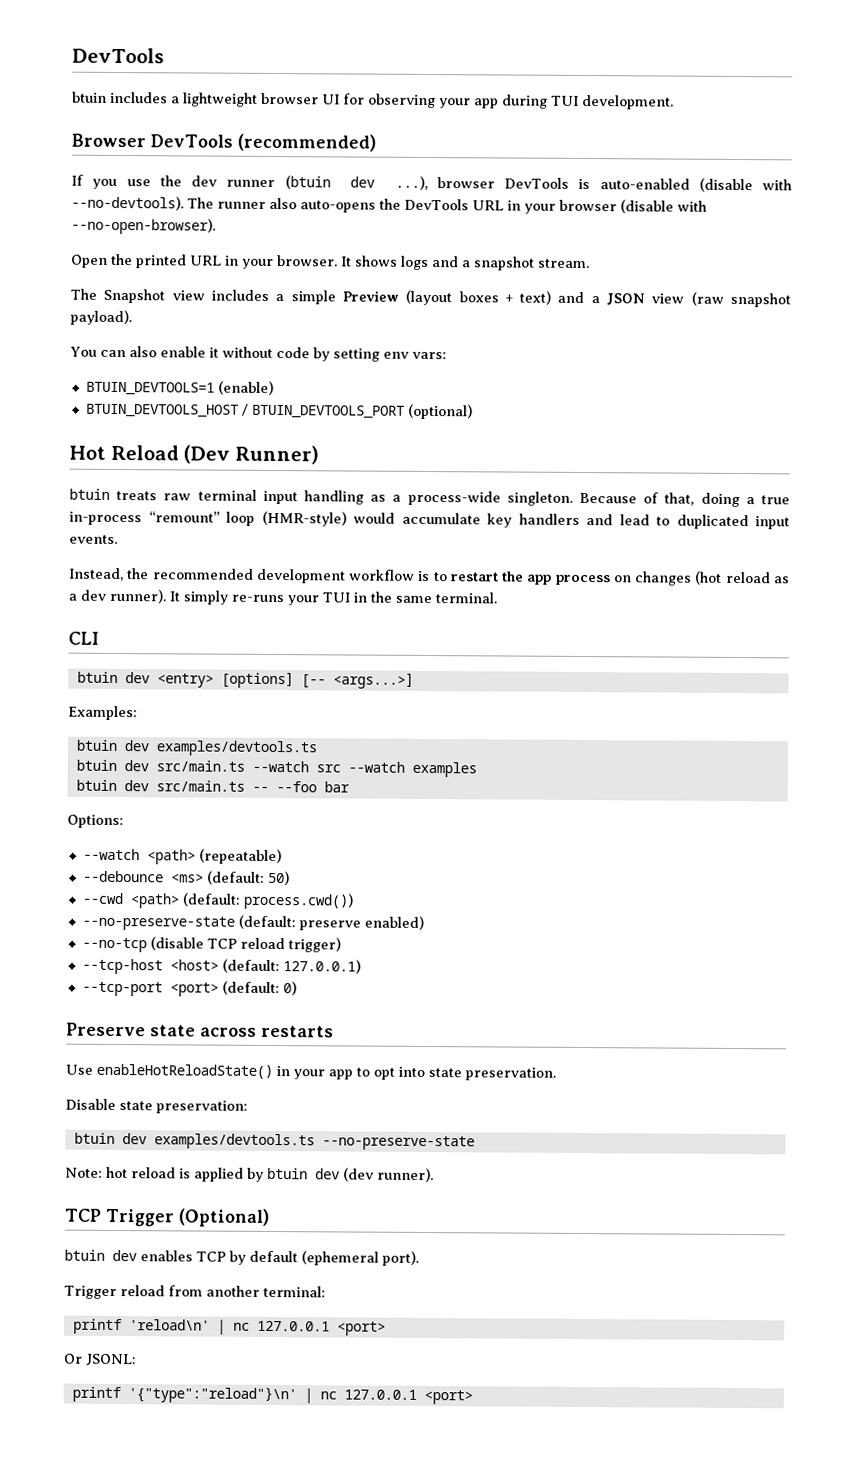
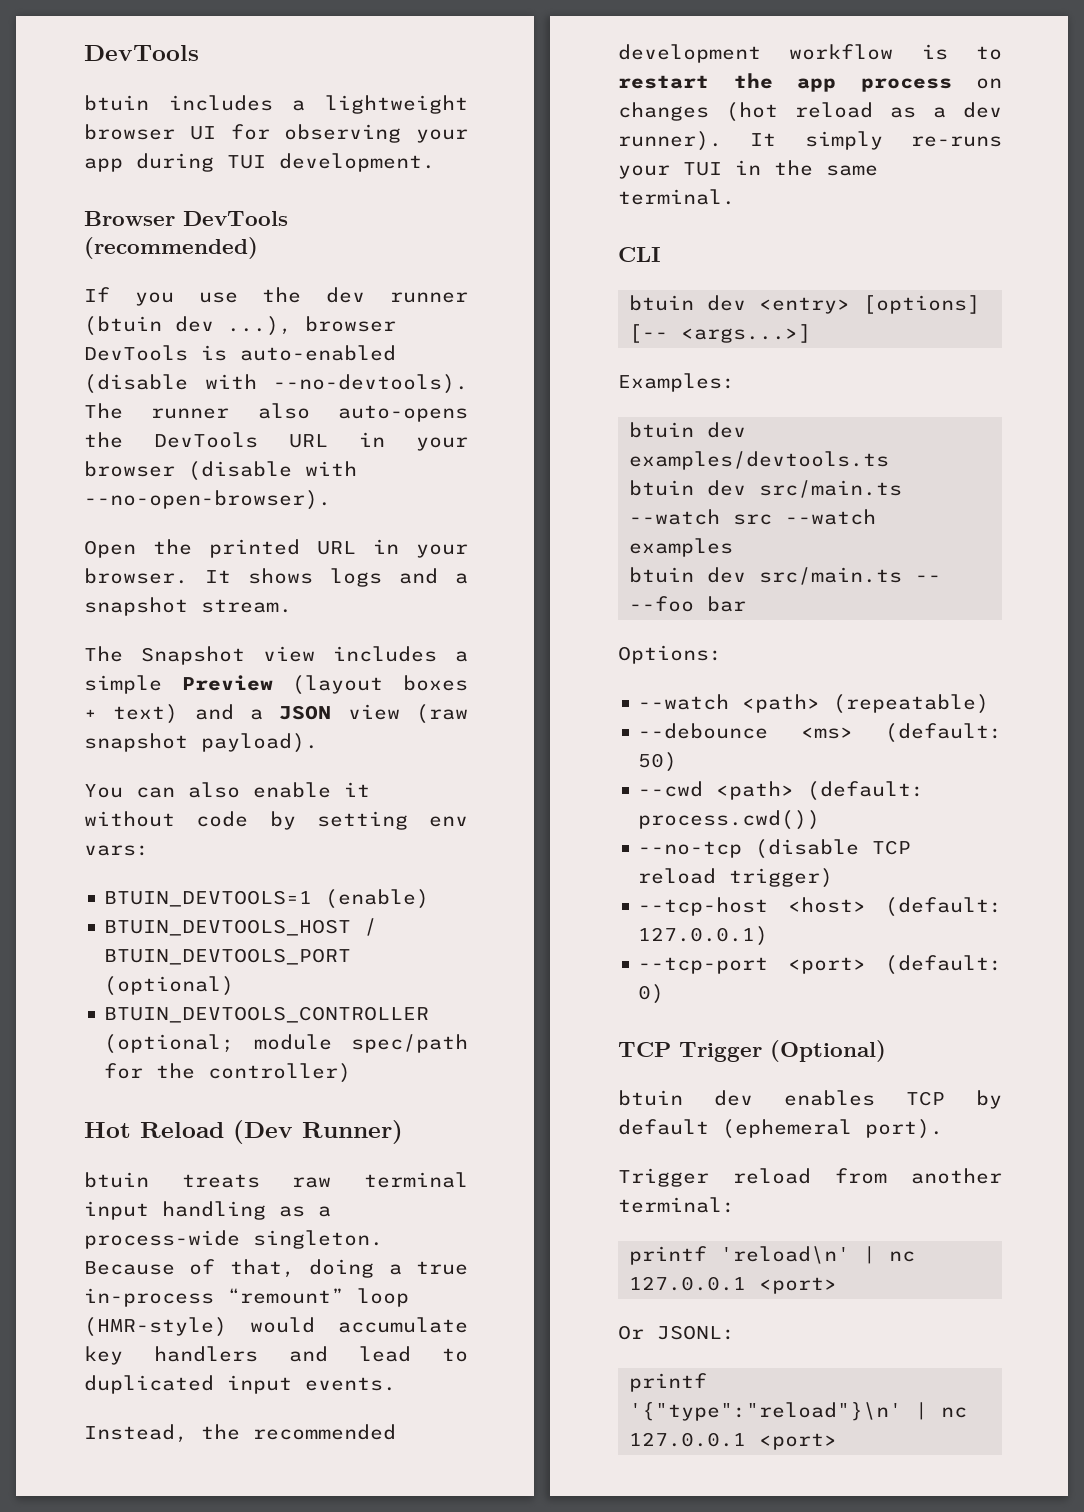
(473, 411) none -> [104,1006,430,1023] [104,1034,468,1054] [104,1063,352,1083] // BTUIN_DEVTOOLS_CONTROLLER (optional; module spec/path for the controller)
[81,914,424,931] // --no-preserve-state (default: preserve enabled) -> (821, 820) none
[66,1022,334,1038] [65,1063,556,1081] [65,1098,248,1114] [73,1132,475,1151] [65,1166,434,1183] // Preserve state across restarts // Use enableHotReloadState() in your app to opt into state preservation. // Disable state preservation: // btuin dev examples/devtools.ts --no-preserve-state // Note: hot reload is applied by btuin dev (dev runner). -> (665, 994) none

